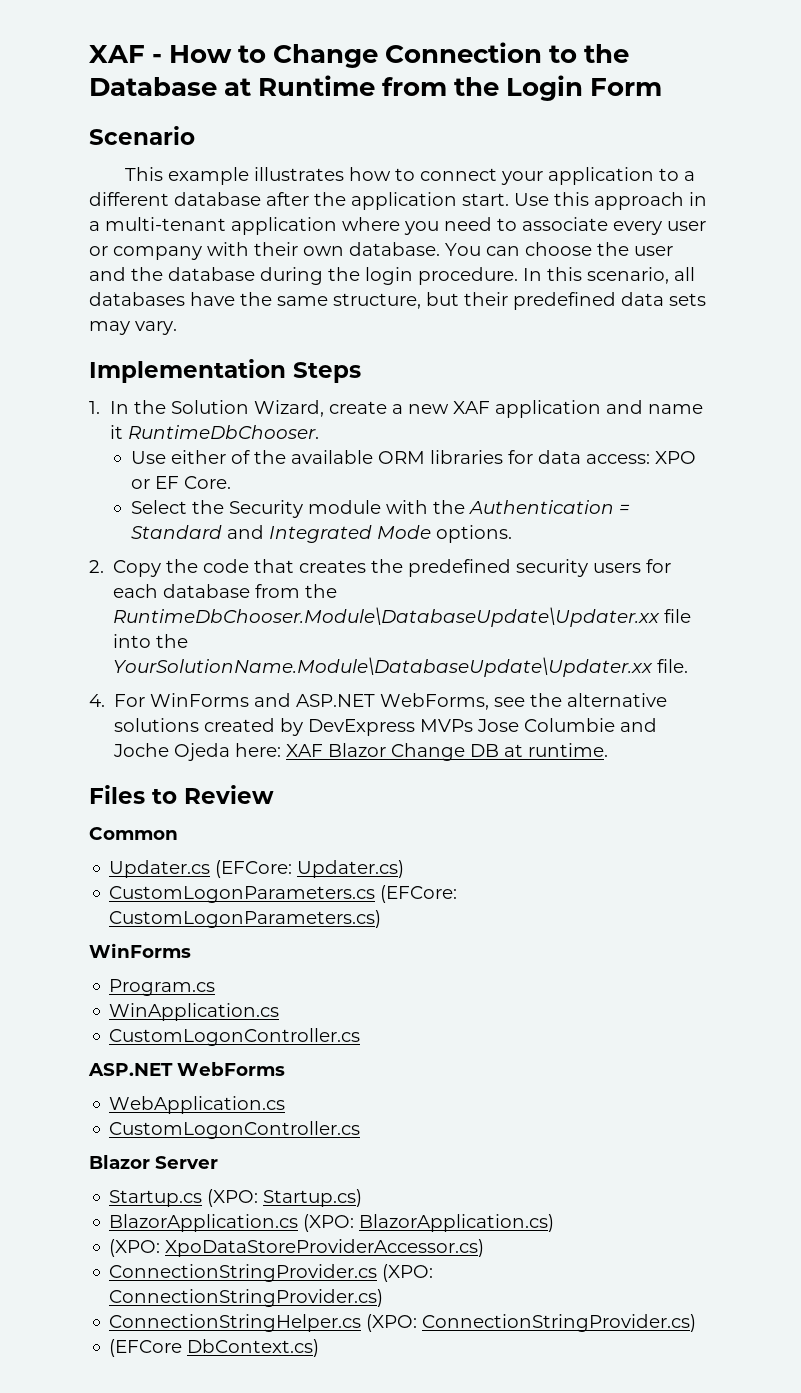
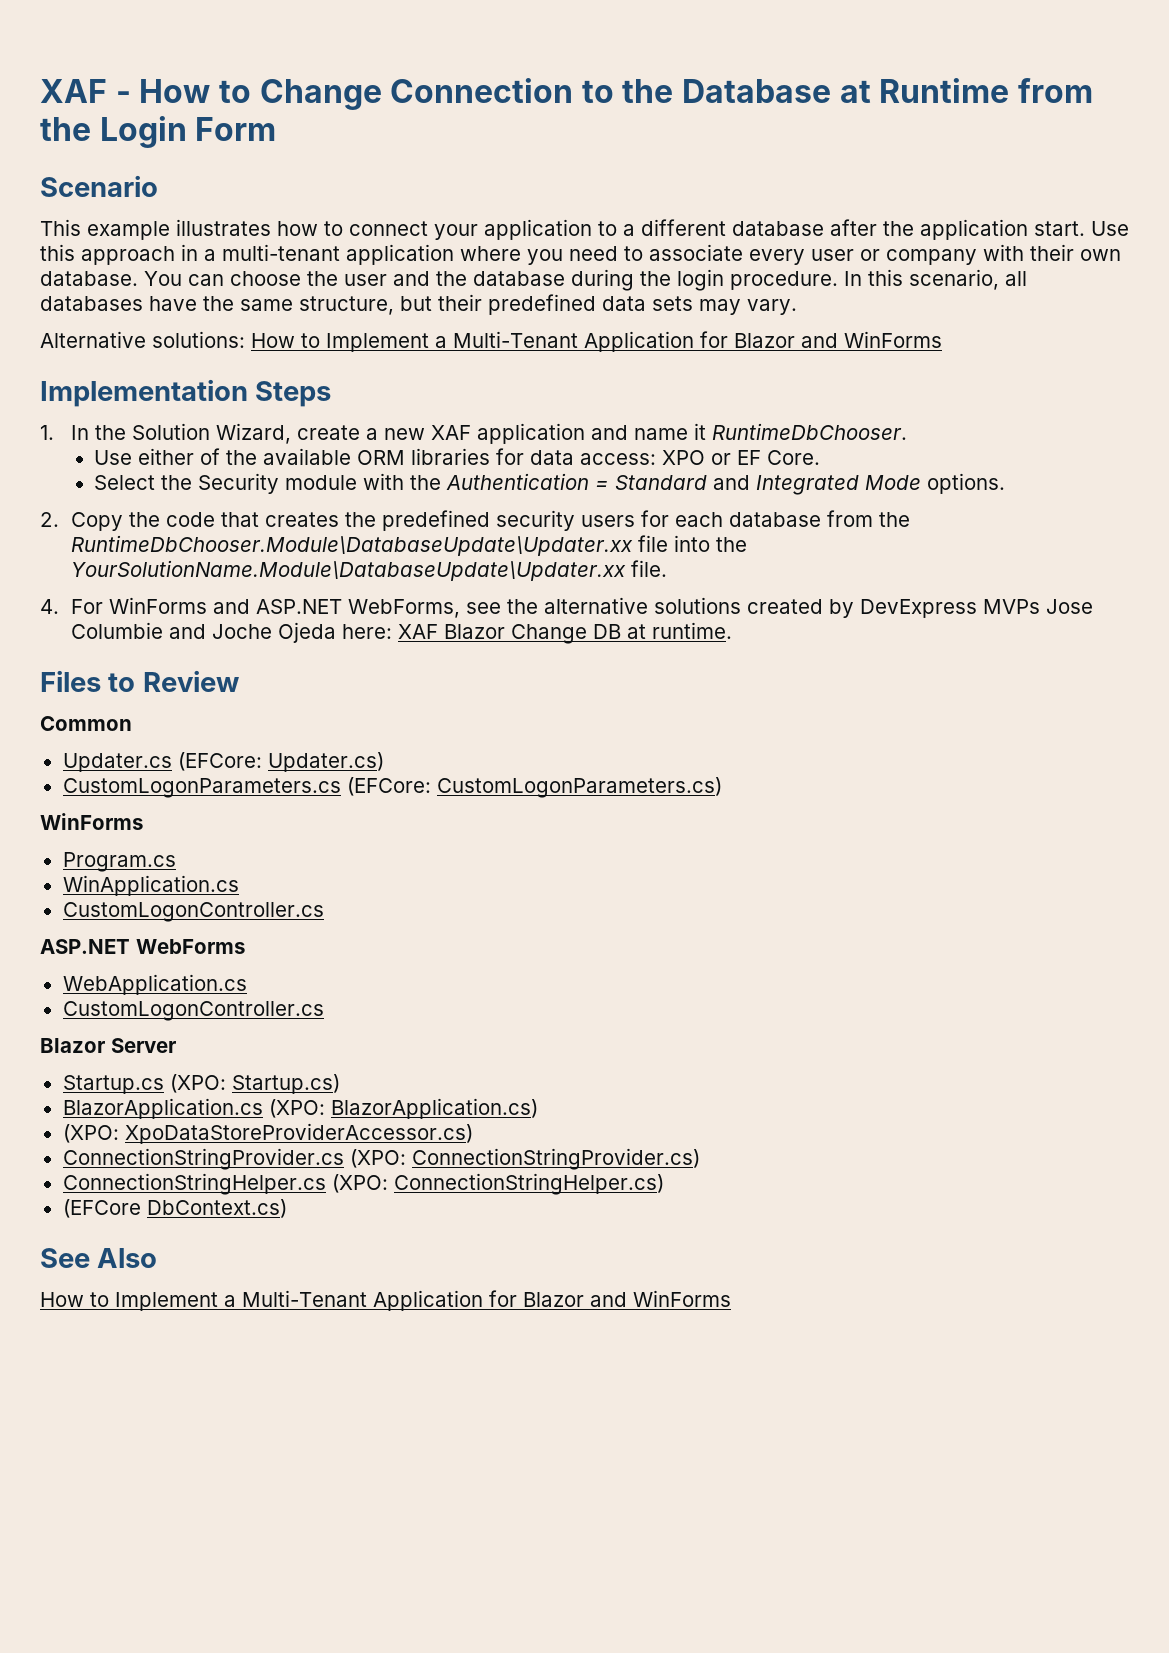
(177, 328) none -> [40,331,942,352] // Alternative solutions: How to Implement a Multi-Tenant Application for Blazor and WinForms
[422,1314,697,1332] ConnectionStringProvider.cs) -> [393,1173,664,1195] ConnectionStringHelper.cs)
(320, 1348) none -> [40,1248,158,1268] [40,1290,731,1311] // See Also // How to Implement a Multi-Tenant Application for Blazor and WinForms

